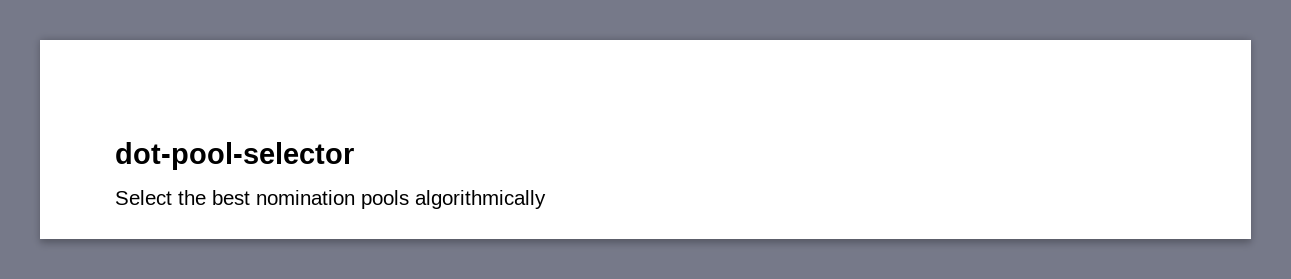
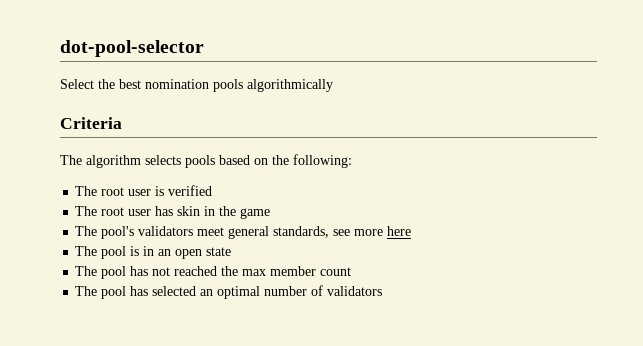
(546, 199) none -> [60,117,122,129] [60,154,352,168] [75,185,213,196] [75,206,271,219] [75,226,412,239] [75,246,232,259] [75,266,352,279] [75,285,383,299] // Criteria // The algorithm selects pools based on the following: // The root user is verified // The root user has skin in the game // The pool's validators meet general standards, see more here // The pool is in an open state // The pool has not reached the max member count // The pool has selected an optimal number of validators

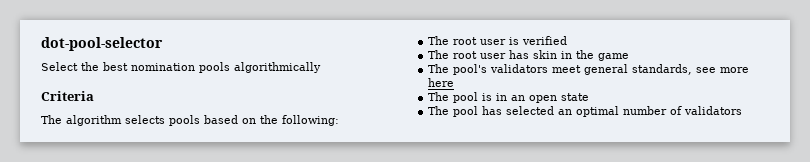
[75,266,352,279] // The pool has not reached the max member count -> (590, 97) none

